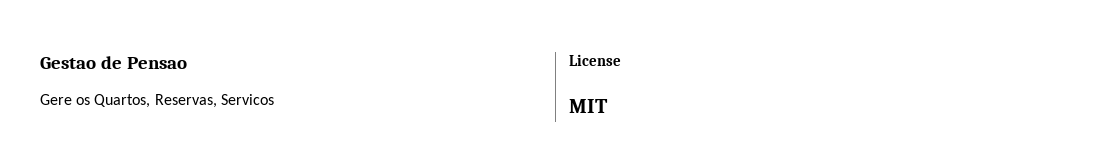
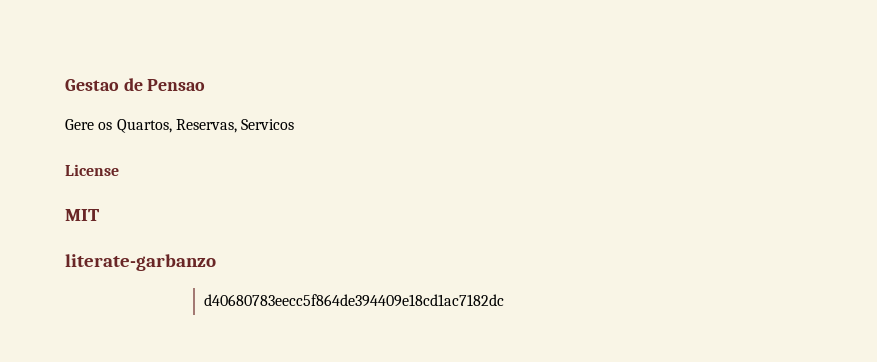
(608, 106) none -> [65,254,216,271] [203,294,504,307] // literate-garbanzo // d40680783eecc5f864de394409e18cd1ac7182dc

